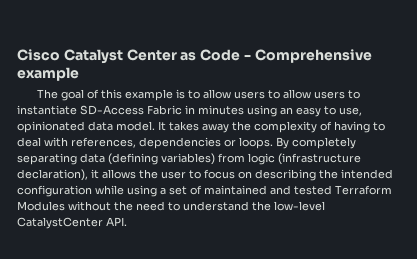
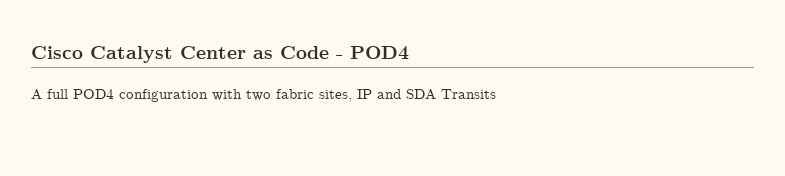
[254,49,372,63] [17,67,79,81] [36,89,360,101] [17,105,362,117] [17,121,385,133] [17,137,356,149] [17,153,361,165] [17,169,393,181] [17,185,392,197] [17,201,325,211] [17,217,127,229] Comprehensive example // The goal of this example is to allow users to allow users to instantiate SD-Access Fabric in minutes using an easy to use, opinionated data model. It takes away the complexity of having to deal with references, dependencies or loops. By completely separating data (defining variables) from logic (infrastructure declaration), it allows the user to focus on describing the intended configuration while using a set of maintained and tested Terraform Modules without the need to understand the low-level CatalystCenter API. -> [350,46,409,60] [31,89,496,102] POD4 // A full POD4 configuration with two fabric sites, IP and SDA Transits

